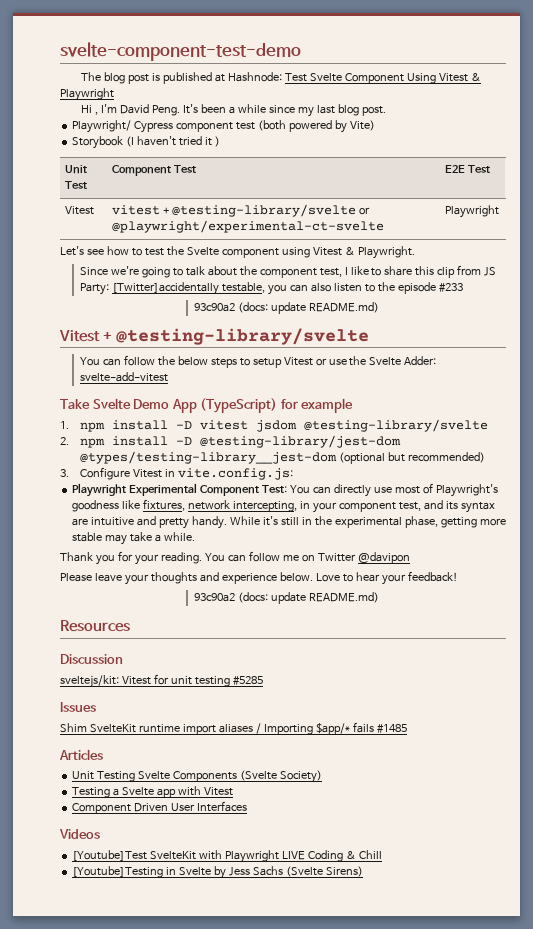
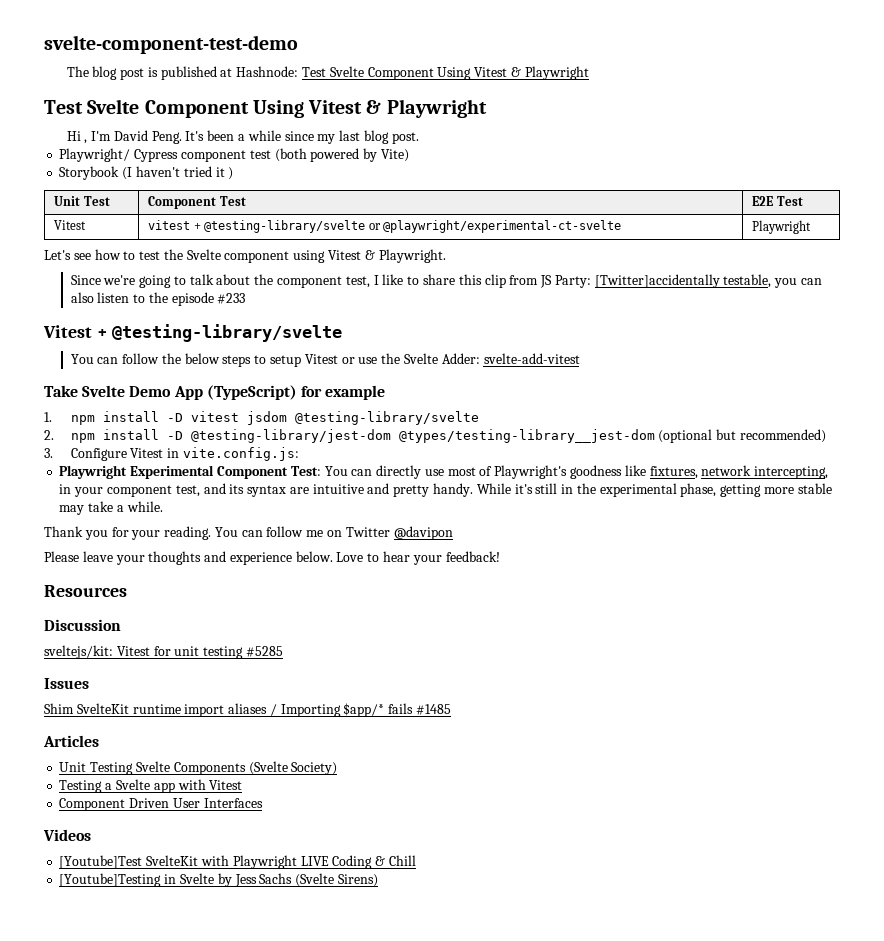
(114, 94) none -> [44,99,487,118] // Test Svelte Component Using Vitest & Playwright
[193,302,379,314] // 93c90a2 (docs: update README.md) -> (246, 298) none
[193,592,379,604] // 93c90a2 (docs: update README.md) -> (500, 556) none

